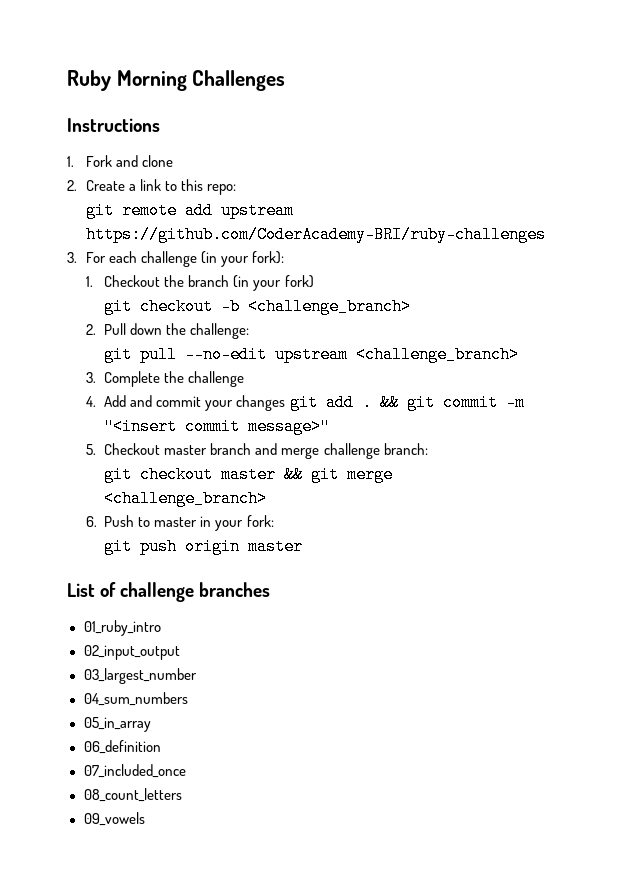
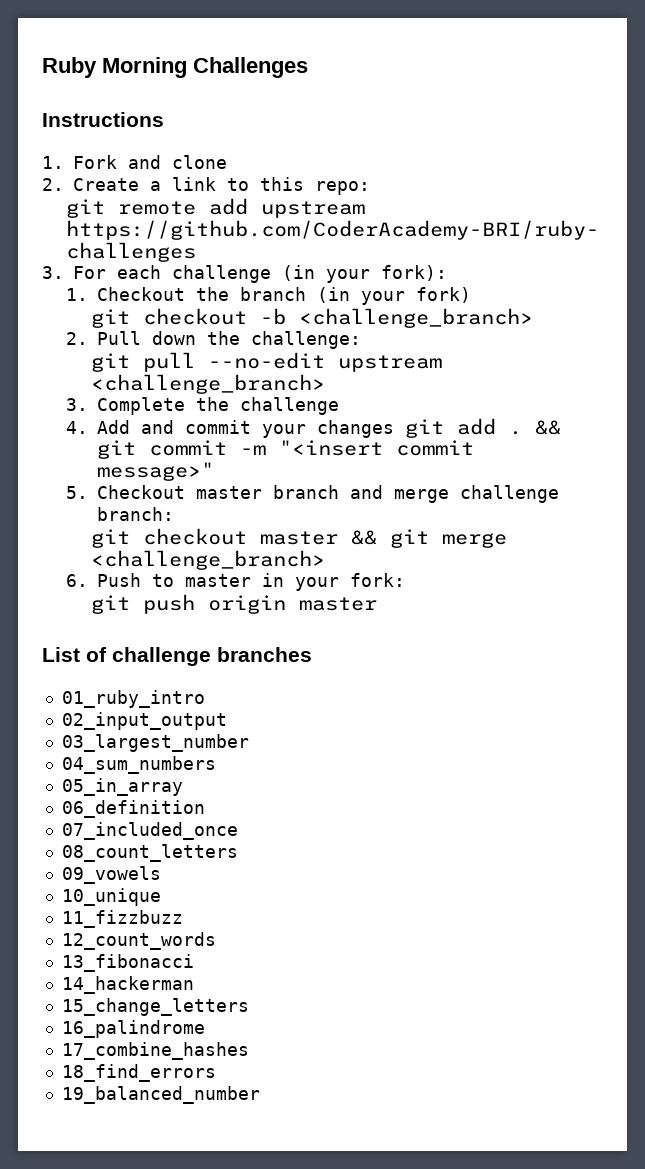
(145, 819) none -> [61,888,161,906] [61,910,183,928] [61,932,216,950] [61,954,194,972] [61,976,194,994] [61,998,249,1016] [61,1020,205,1038] [61,1042,249,1060] [61,1064,216,1082] [61,1086,260,1104] // 10_unique // 11_fizzbuzz // 12_count_words // 13_fibonacci // 14_hackerman // 15_change_letters // 16_palindrome // 17_combine_hashes // 18_find_errors // 19_balanced_number

